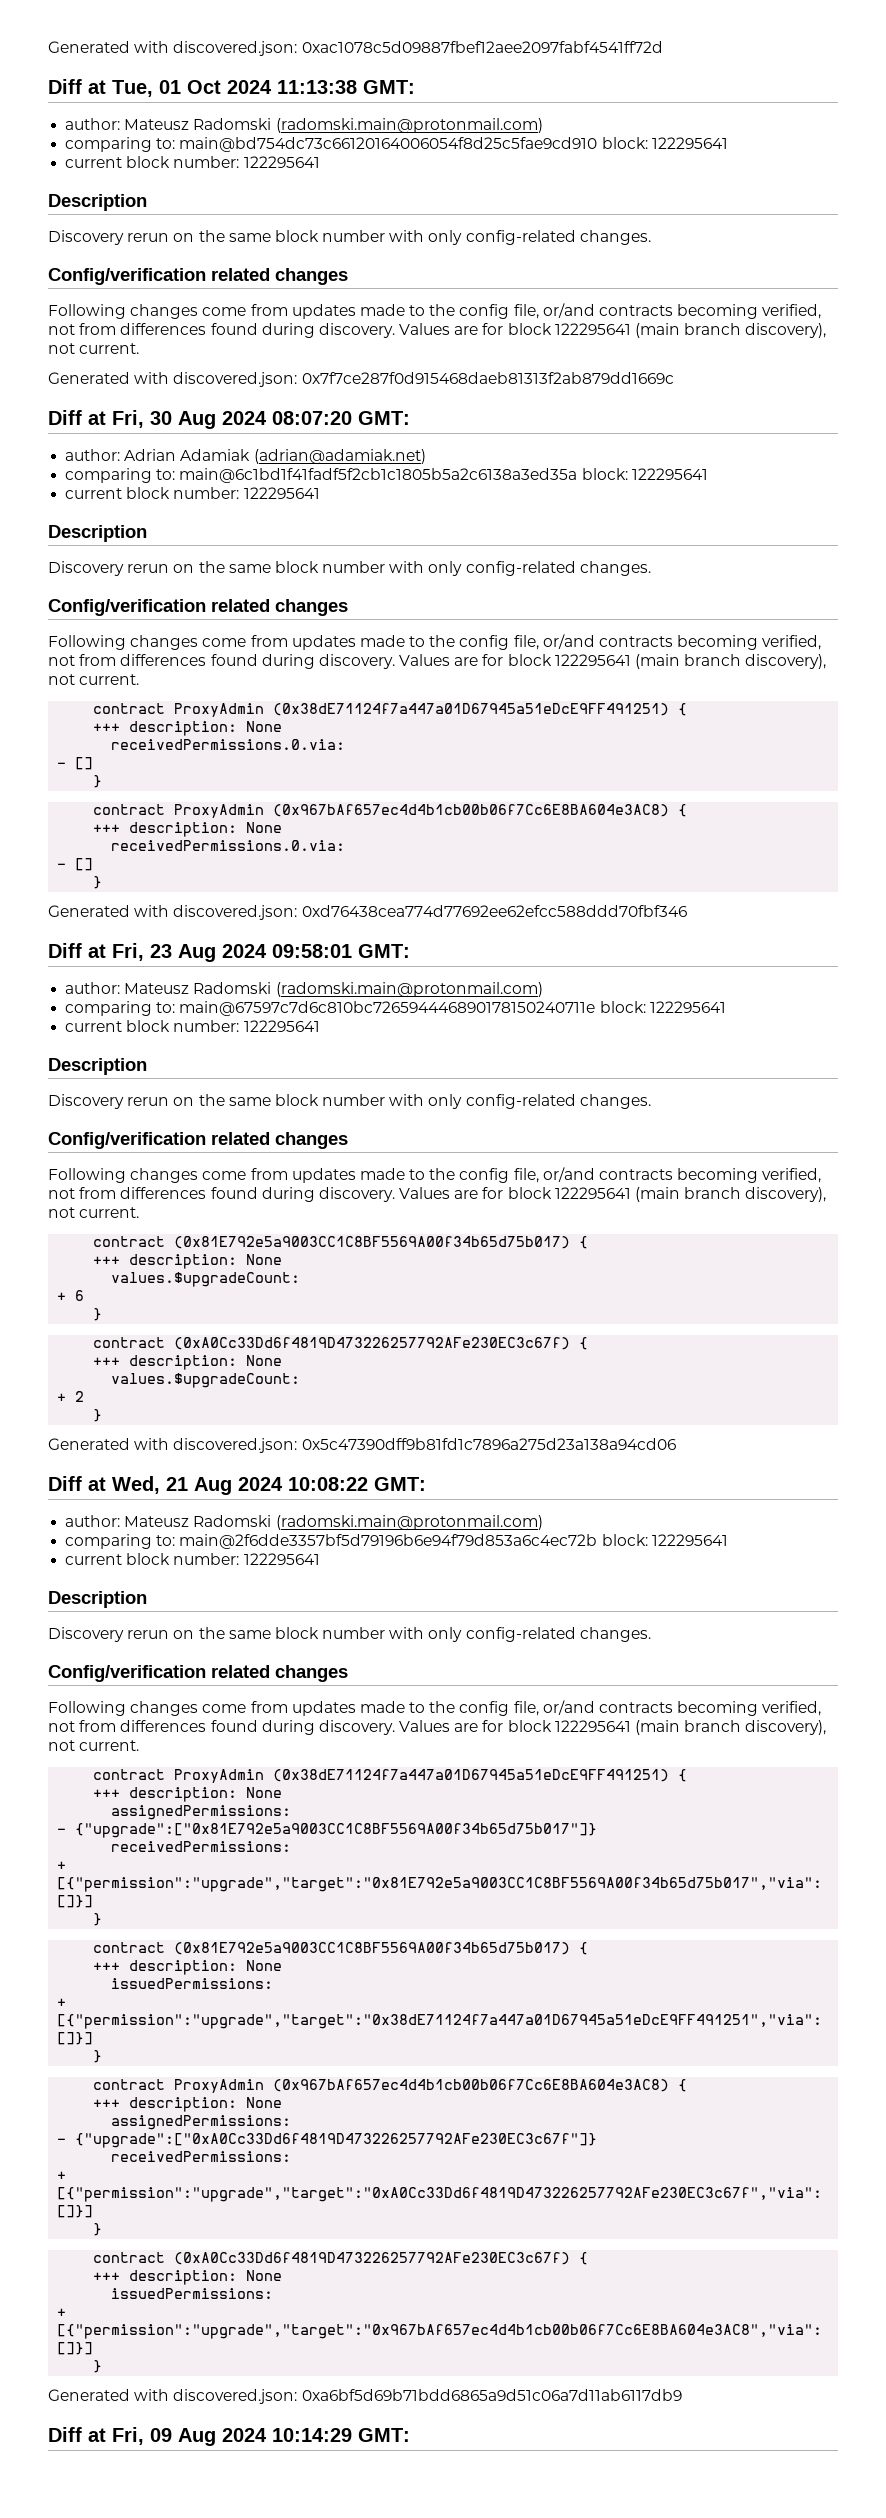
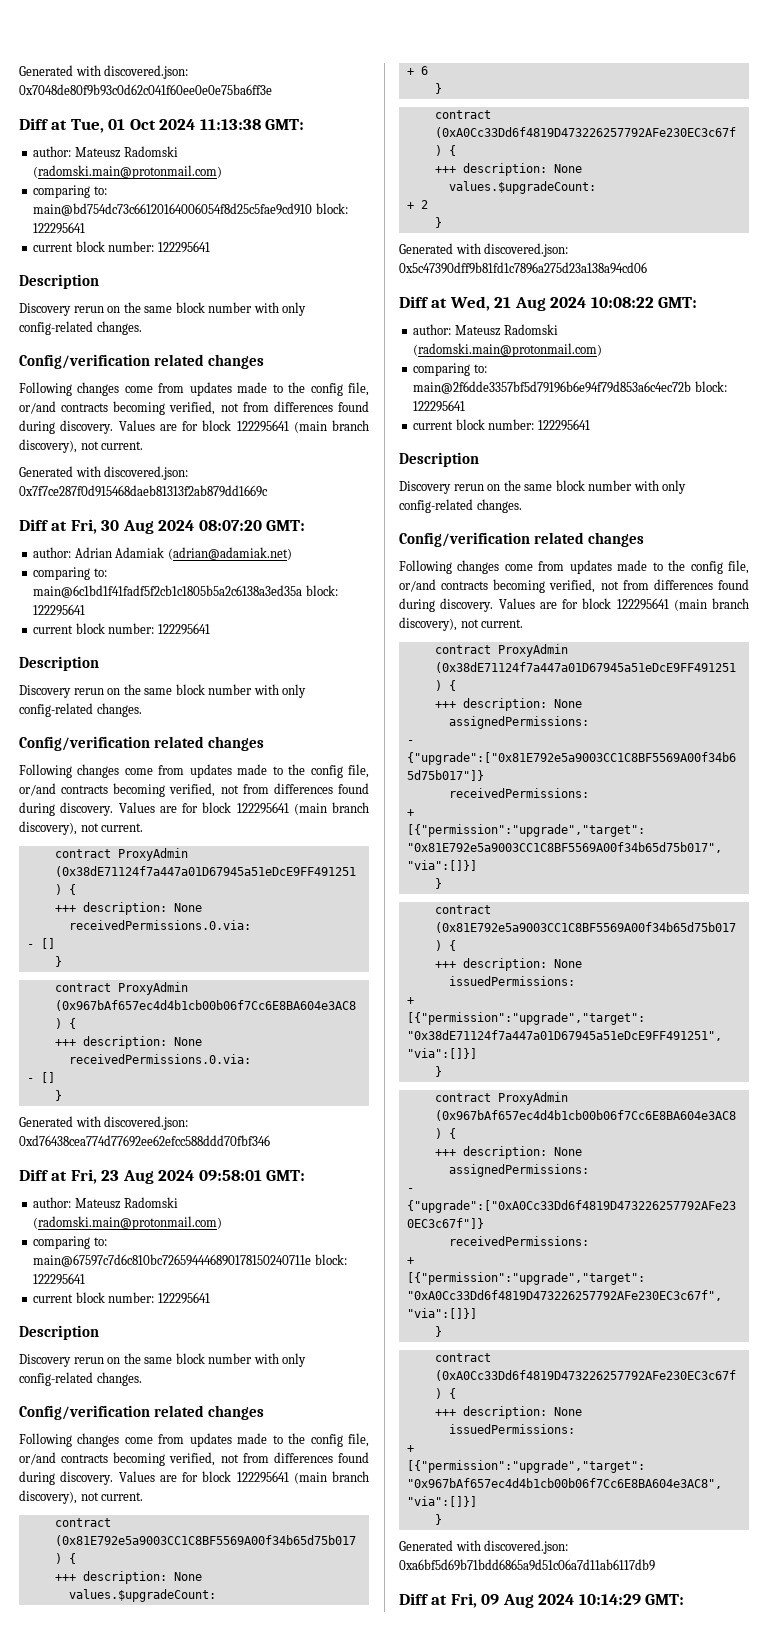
[48,41,663,56] Generated with discovered.json: 0xac1078c5d09887fbef12aee2097fabf4541ff72d -> [19,65,189,79] [19,84,272,96] Generated with discovered.json: 0x7048de80f9b93c0d62c041f60ee0e0e75ba6ff3e

